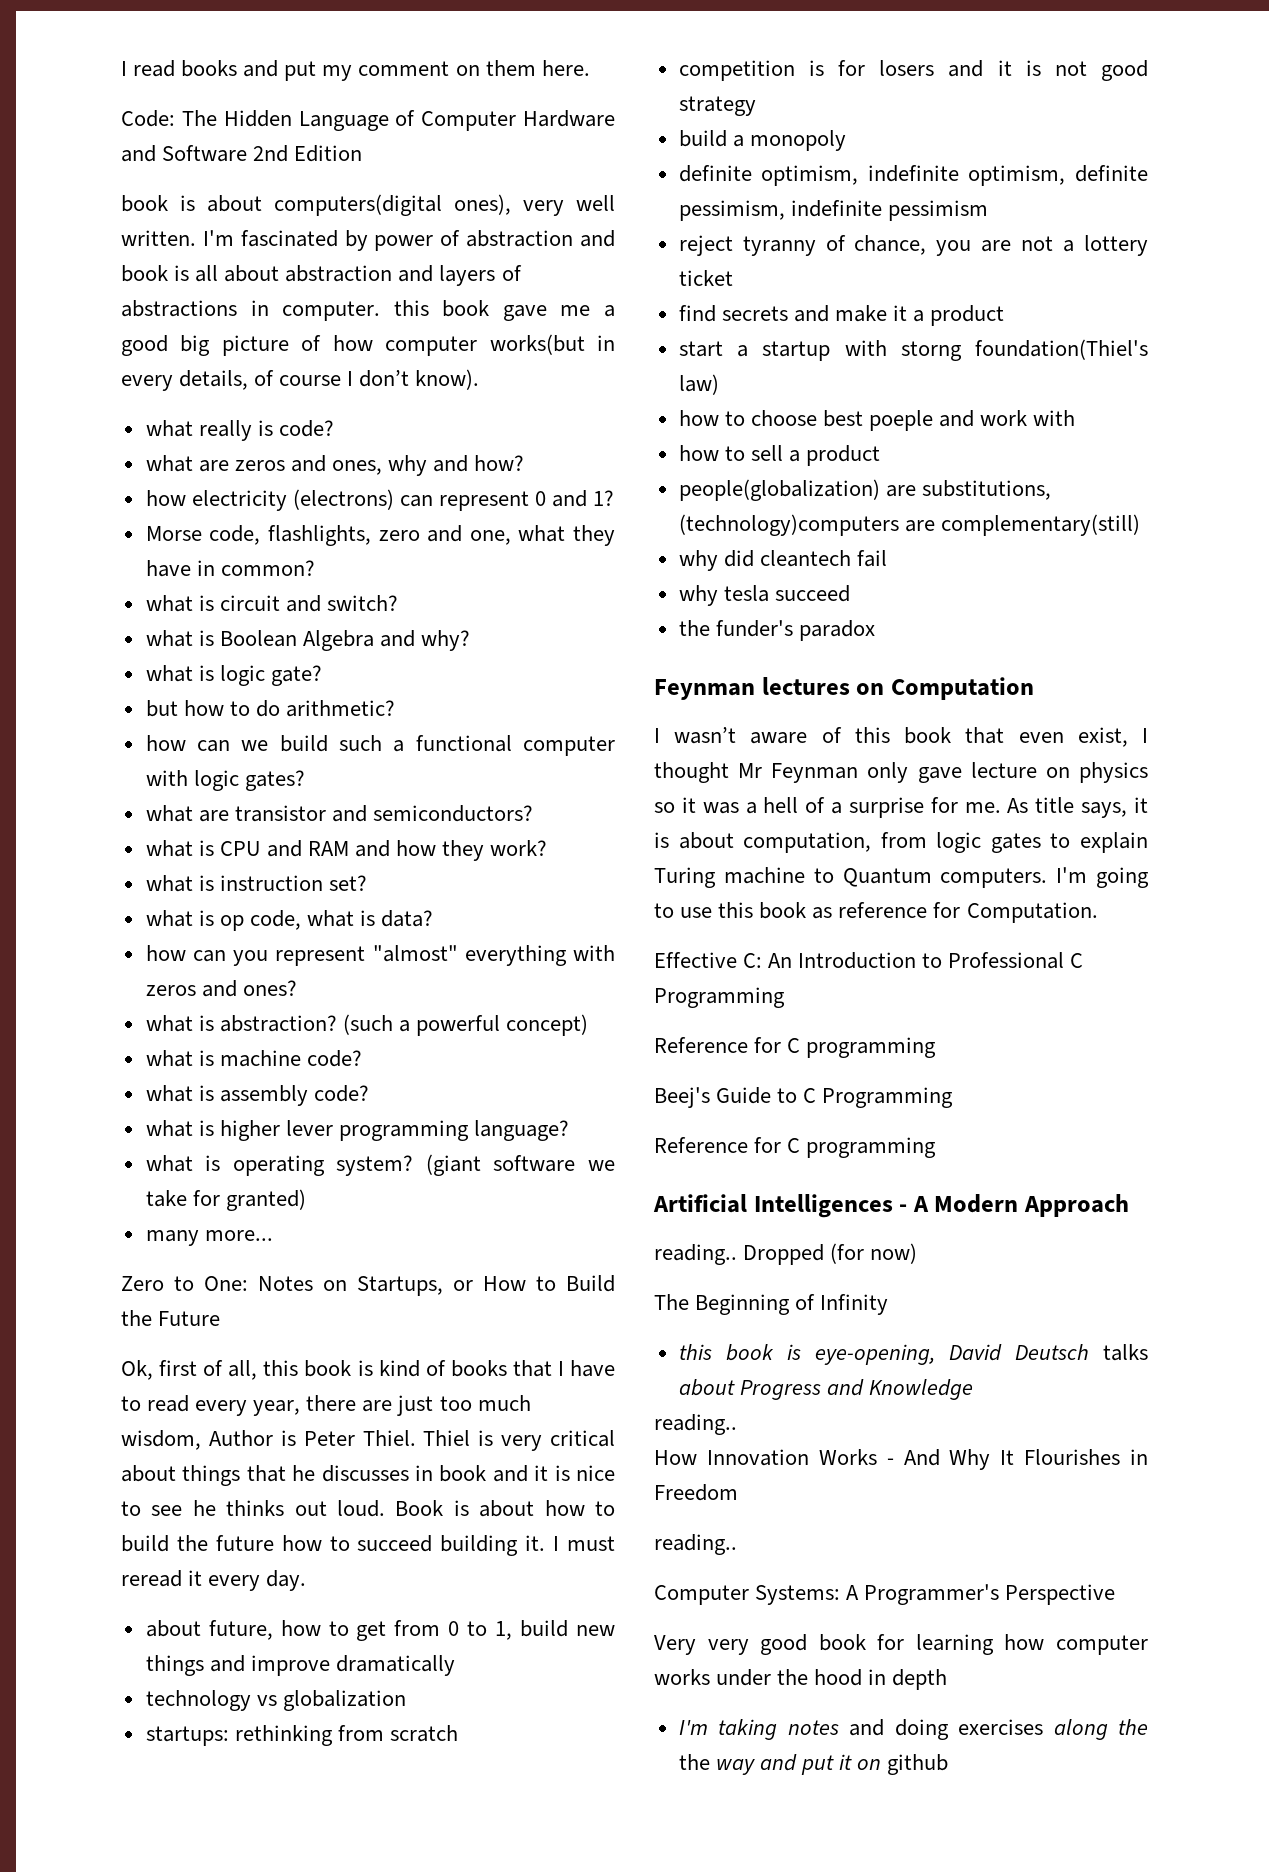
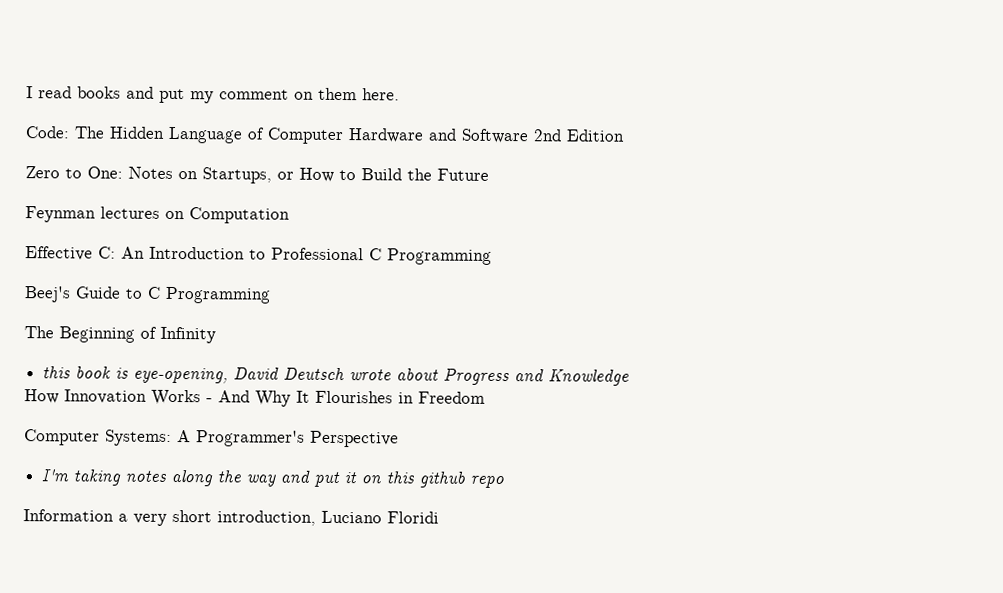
[121,194,615,216] [121,230,615,251] [121,265,522,286] [121,300,615,321] [121,334,615,356] [121,369,480,391] [145,420,334,441] [145,455,525,476] [145,489,615,511] [145,525,615,546] [145,560,315,577] [145,595,399,612] [145,630,471,651] [145,665,322,686] [145,700,396,717] [145,735,615,756] [145,770,305,791] [145,805,534,822] [145,840,548,861] [145,875,367,892] [145,910,434,931] [145,945,615,966] [145,980,297,997] [145,1014,589,1036] [145,1050,362,1067] [145,1085,369,1106] [145,1120,570,1141] [145,1154,615,1176] [145,1189,306,1211] [145,1230,273,1246] // book is about computers(digital ones), very well written. I'm fascinated by power of abstraction and book is all about abstraction and layers of abstractions in computer. this book gave me a good big picture of how computer works(but in every details, of course I don’t know). // what really is code? // what are zeros and ones, why and how? // how electricity (electrons) can represent 0 and 1? // Morse code, flashlights, zero and one, what they have in common? // what is circuit and switch? // what is Boolean Algebra and why? // what is logic gate? // but how to do arithmetic? // how can we build such a functional computer with logic gates? // what are transistor and semiconductors? // what is CPU and RAM and how they work? // what is instruction set? // what is op code, what is data? // how can you represent "almost" everything with zeros and ones? // what is abstraction? (such a powerful concept) // what is machine code? // what is assembly code? // what is higher lever programming language? // what is operating system? (giant software we take for granted) // many more... -> (625, 135) none
[121,1360,615,1380] [121,1395,531,1416] [121,1430,615,1451] [121,1465,615,1486] [121,1500,615,1517] [121,1535,616,1556] [121,1570,307,1591] [145,1620,616,1641] [145,1655,455,1676] [145,1690,406,1711] [145,1725,458,1746] [678,60,1148,81] [678,96,756,116] [678,130,846,151] [678,165,1148,186] [678,200,988,221] [678,235,1148,256] [678,270,733,286] [678,305,1005,326] [678,339,1148,361] [678,374,719,395] [678,410,1076,431] [678,445,881,466] [678,479,1051,501] [678,514,1140,536] [678,550,887,571] [678,585,850,606] [678,620,875,641] [654,677,1034,700] [654,727,1148,747] [654,762,1148,783] [654,797,1148,818] [654,832,1148,853] [654,867,1149,888] [654,902,1098,923] Ok, first of all, this book is kind of books that I have to read every year, there are just too much wisdom, Author is Peter Thiel. Thiel is very critical about things that he discusses in book and it is nice to see he thinks out loud. Book is about how to build the future how to succeed building it. I must reread it every day. // about future, how to get from 0 to 1, build new things and improve dramatically // technology vs globalization // startups: rethinking from scratch // competition is for losers and it is not good strategy // build a monopoly // definite optimism, indefinite optimism, definite pessimism, indefinite pessimism // reject tyranny of chance, you are not a lottery ticket // find secrets and make it a product // start a startup with storng foundation(Thiel's law) // how to choose best poeple and work with // how to sell a product // people(globalization) are substitutions, (technology)computers are complementary(still) // why did cleantech fail // why tesla succeed // the funder's paradox // Feynman lectures on Computation // I wasn’t aware of this book that even exist, I thought Mr Feynman only gave lecture on physics so it was a hell of a surprise for me. As title says, it is about computation, from logic gates to explain Turing machine to Quantum computers. I'm going to use this book as reference for Computation. -> [25,206,290,224] Feynman lectures on Computation
[654,1037,937,1058] // Reference for C programming -> (492, 256) none
[654,1137,937,1158] [653,1194,1130,1218] [654,1243,918,1265] // Reference for C programming // Artificial Intelligences - A Modern Approach // reading.. Dropped (for now) -> (271, 295) none
[1103,1344,1148,1361] talks -> [349,369,392,381] wrote
[654,1414,737,1435] // reading.. -> (630, 377) none
[654,1534,737,1555] // reading.. -> (485, 397) none
[654,1634,1148,1655] [654,1669,948,1690] // Very very good book for learning how computer works under the hood in depth -> (399, 439) none
[849,1719,1044,1740] and doing exercises -> (168, 476) none
[678,1754,710,1770] the -> (242, 476) none
[887,1754,949,1775] github -> [386,471,505,489] [23,509,439,526] this github repo // Information a very short introduction, Luciano Floridi

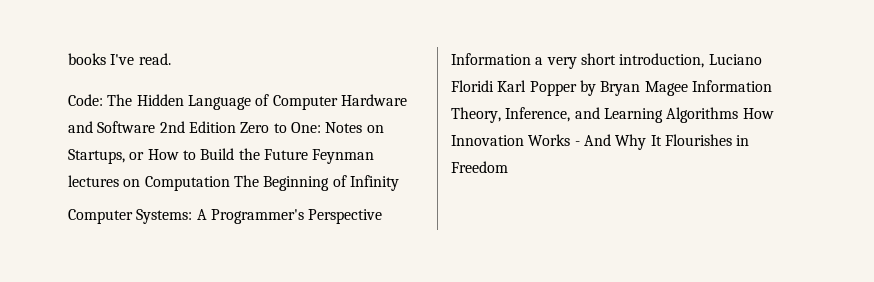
[26,86,400,104] I read books and put my comment on them here. -> [68,53,171,65] books I've read.
(625, 135) // -> (236, 127) none
(489, 174) // -> (308, 154) none
[25,246,492,265] [24,286,271,304] [24,326,216,344] [42,366,630,386] // Effective C: An Introduction to Professional C Programming // Beej's Guide to C Programming // The Beginning of Infinity // this book is eye-opening, David Deutsch wrote about Progress and Knowledge // -> [233,175,399,191] [68,209,383,224] [451,53,762,69] [451,80,772,96] [451,107,739,123] The Beginning of Infinity // Computer Systems: A Programmer's Perspective Information a very short introduction, Luciano Floridi Karl Popper by Bryan Magee Information Theory, Inference, and Learning Algorithms
[24,429,399,448] [41,469,505,489] [23,509,439,526] // Computer Systems: A Programmer's Perspective // I'm taking notes along the way and put it on this github repo // Information a very short introduction, Luciano Floridi -> (508, 167) none

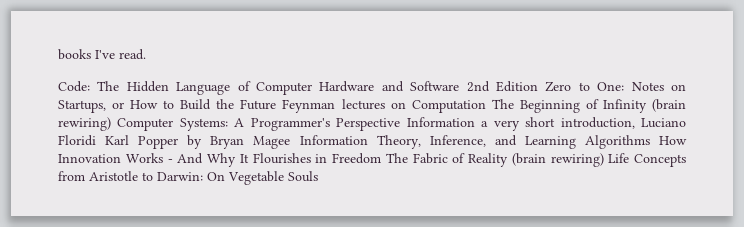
(399, 183) // -> [652,99,687,112] [58,117,111,131] (brain rewiring)
(508, 167) none -> [385,153,686,167] [58,171,318,185] The Fabric of Reality (brain rewiring) Life Concepts from Aristotle to Darwin: On Vegetable Souls

